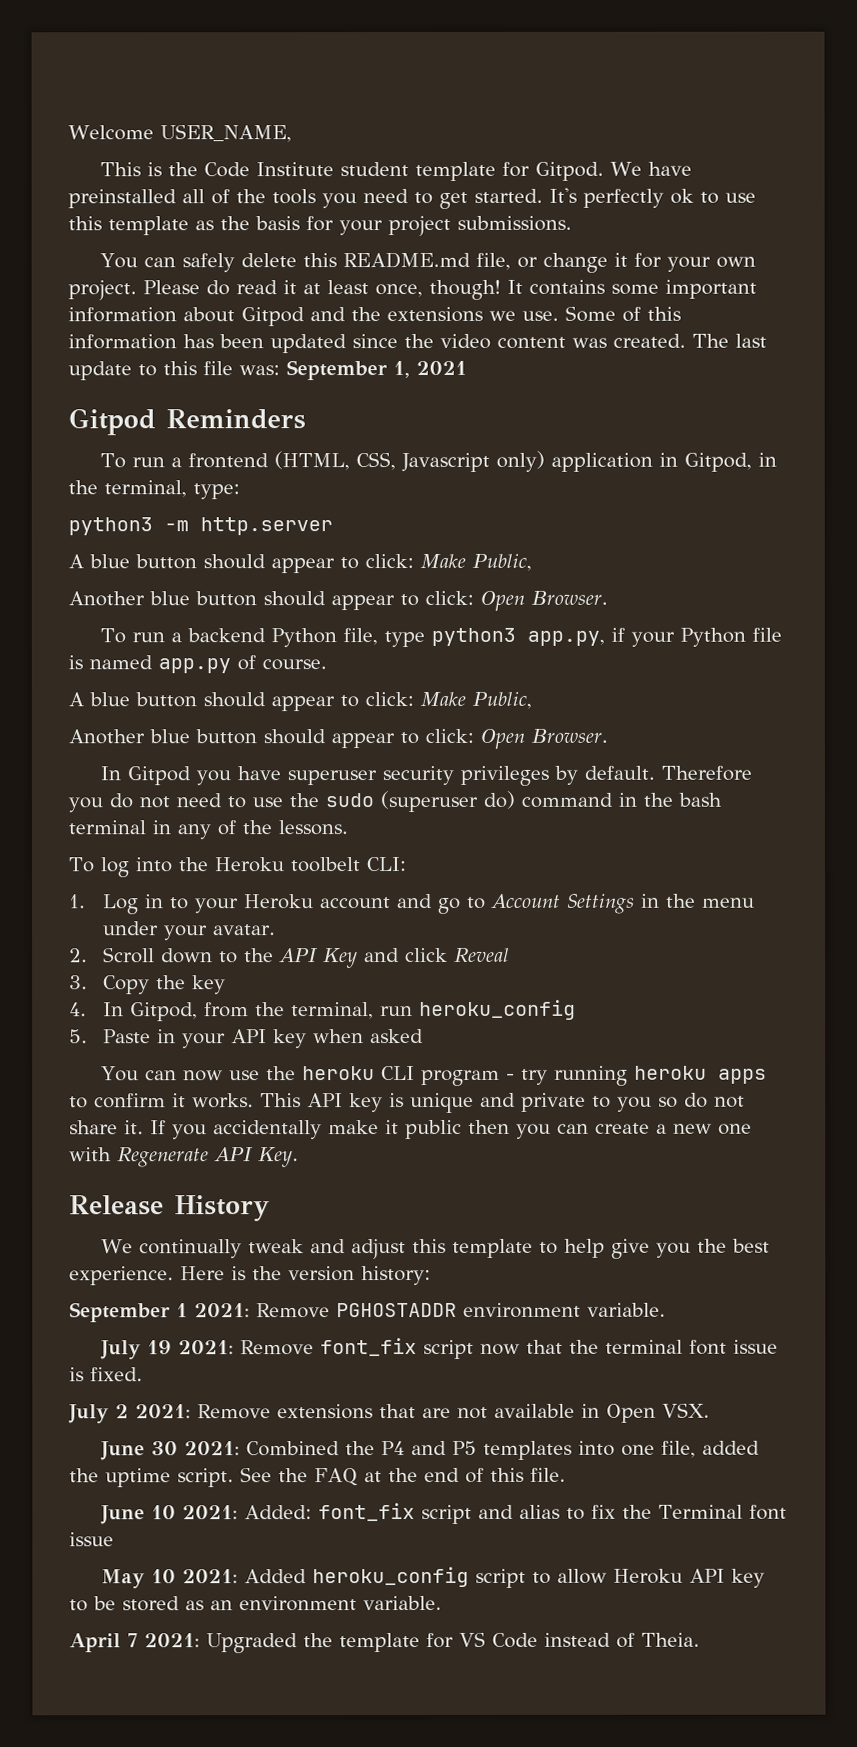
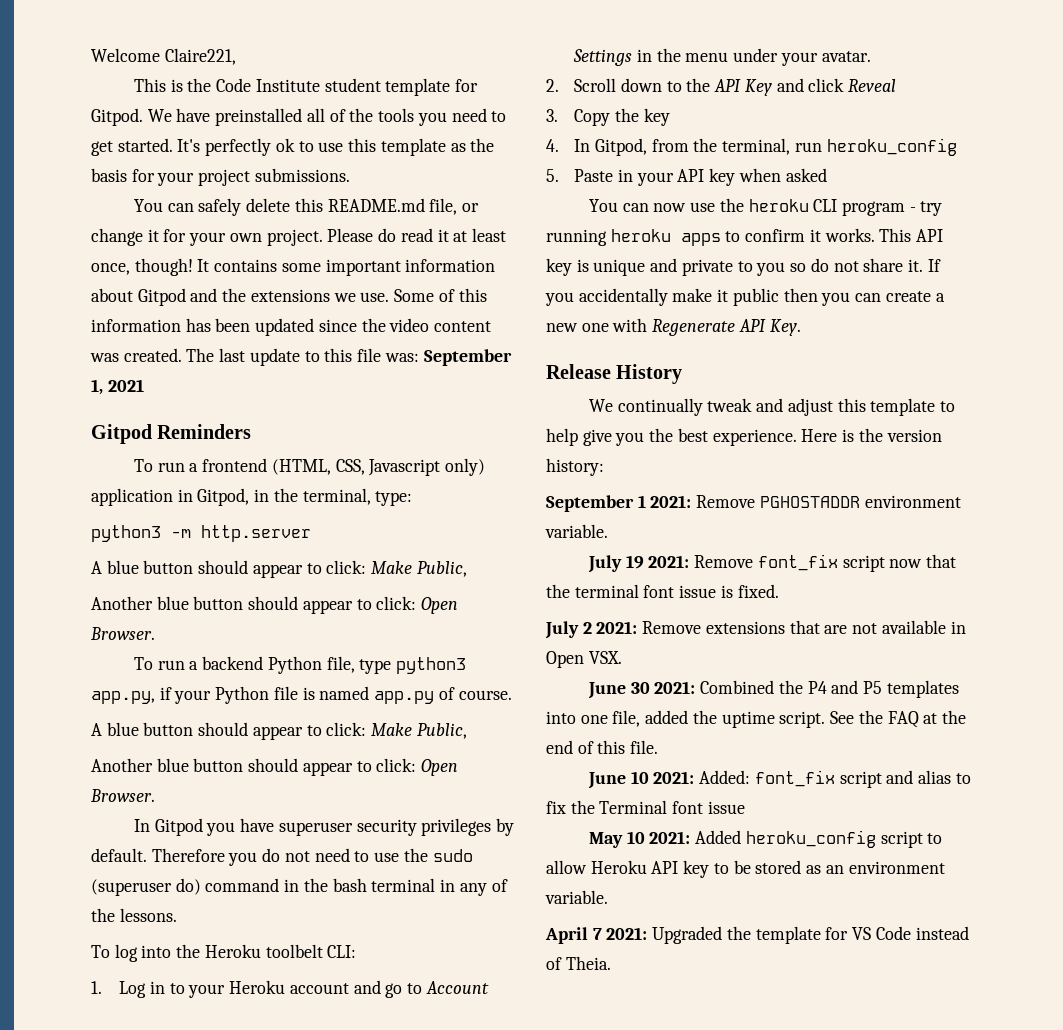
[159,124,292,143] USER_NAME, -> [164,48,236,65] Claire221,

